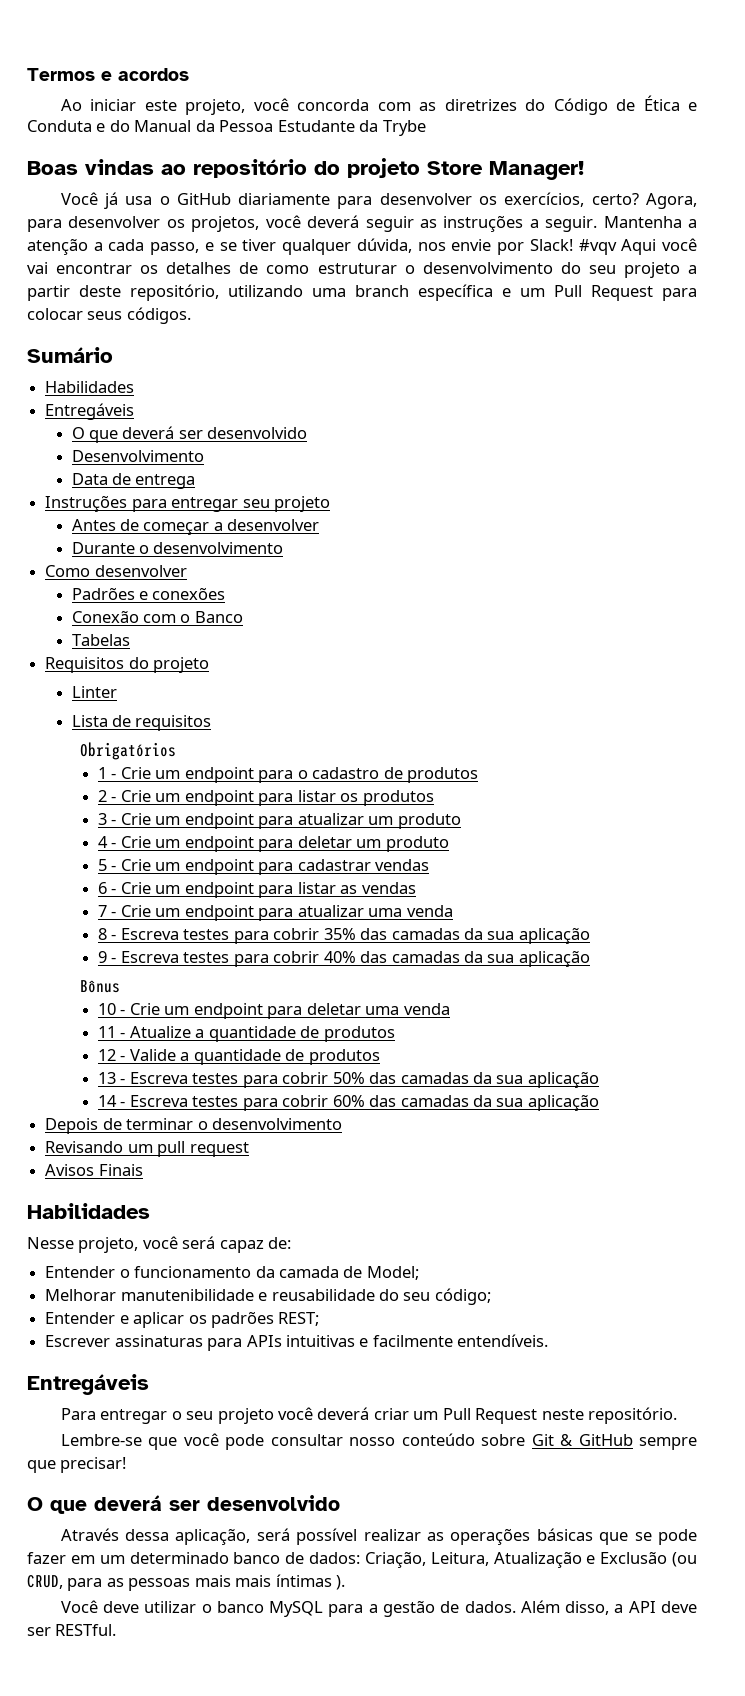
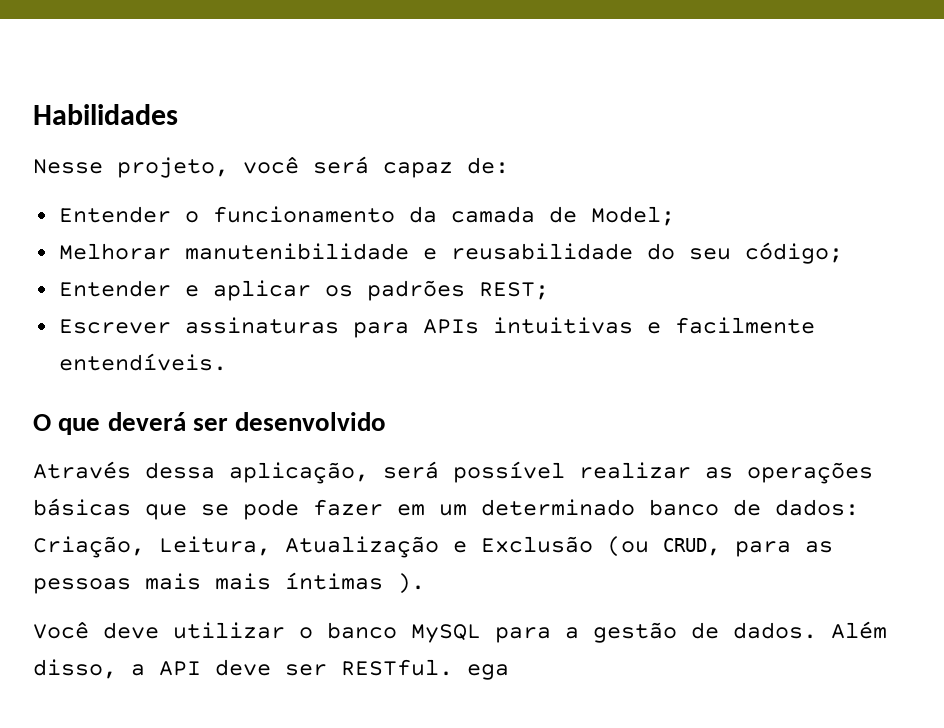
[27,68,189,81] [60,95,697,115] [27,120,426,136] [27,158,584,180] [60,192,697,209] [27,215,697,232] [27,238,698,255] [27,262,698,278] [27,284,697,301] [27,307,191,324] [27,347,113,363] [45,381,135,393] [45,403,135,420] [71,426,308,443] [71,450,204,462] [71,473,196,489] [45,495,330,512] [71,519,320,535] [71,542,284,554] [45,565,187,577] [71,587,226,600] [71,610,243,623] [71,634,130,646] [45,657,210,673] [71,686,117,698] [71,715,212,731] [79,742,176,760] [97,767,478,783] [97,790,434,806] [97,813,461,829] [97,836,449,852] [97,859,430,875] [97,882,416,898] [97,905,453,921] [97,927,590,944] [97,950,590,967] [79,980,120,993] [97,1003,450,1019] [97,1026,395,1042] [97,1049,380,1065] [97,1071,599,1088] [97,1094,599,1111] [45,1118,342,1134] [45,1141,249,1157] [45,1164,143,1176] Termos e acordos // Ao iniciar este projeto, você concorda com as diretrizes do Código de Ética e Conduta e do Manual da Pessoa Estudante da Trybe // Boas vindas ao repositório do projeto Store Manager! // Você já usa o GitHub diariamente para desenvolver os exercícios, certo? Agora, para desenvolver os projetos, você deverá seguir as instruções a seguir. Mantenha a atenção a cada passo, e se tiver qualquer dúvida, nos envie por Slack! #vqv Aqui você vai encontrar os detalhes de como estruturar o desenvolvimento do seu projeto a partir deste repositório, utilizando uma branch específica e um Pull Request para colocar seus códigos. // Sumário // Habilidades // Entregáveis // O que deverá ser desenvolvido // Desenvolvimento // Data de entrega // Instruções para entregar seu projeto // Antes de começar a desenvolver // Durante o desenvolvimento // Como desenvolver // Padrões e conexões // Conexão com o Banco // Tabelas // Requisitos do projeto // Linter // Lista de requisitos // Obrigatórios // 1 - Crie um endpoint para o cadastro de produtos // 2 - Crie um endpoint para listar os produtos // 3 - Crie um endpoint para atualizar um produto // 4 - Crie um endpoint para deletar um produto // 5 - Crie um endpoint para cadastrar vendas // 6 - Crie um endpoint para listar as vendas // 7 - Crie um endpoint para atualizar uma venda // 8 - Escreva testes para cobrir 35% das camadas da sua aplicação // 9 - Escreva testes para cobrir 40% das camadas da sua aplicação // Bônus // 10 - Crie um endpoint para deletar uma venda // 11 - Atualize a quantidade de produtos // 12 - Valide a quantidade de produtos // 13 - Escreva testes para cobrir 50% das camadas da sua aplicação // 14 - Escreva testes para cobrir 60% das camadas da sua aplicação // Depois de terminar o desenvolvimento // Revisando um pull request // Avisos Finais // -> (33, 114) none
[27,1374,149,1395] [60,1407,678,1424] [60,1433,697,1450] [27,1457,127,1473] // Entregáveis // Para entregar o seu projeto você deverá criar um Pull Request neste repositório. // Lembre-se que você pode consultar nosso conteúdo sobre Git & GitHub sempre que precisar! -> (227, 362) none
(117, 1630) none -> [467,664,509,680] ega

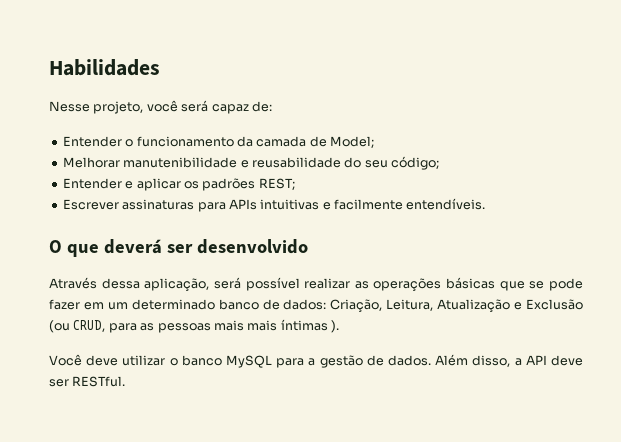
[467,664,509,680] ega -> (126, 381) none

